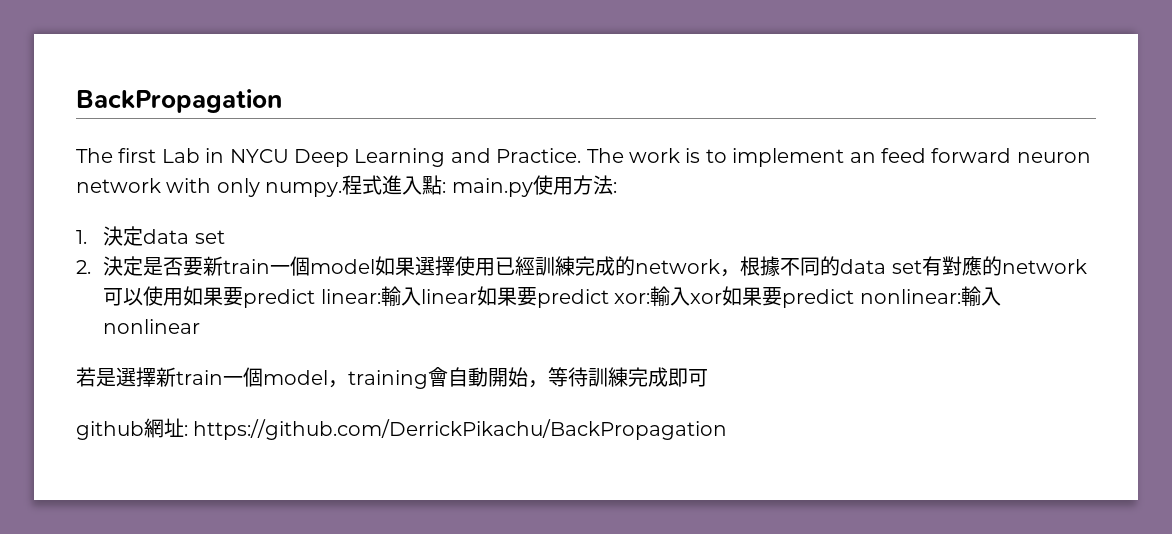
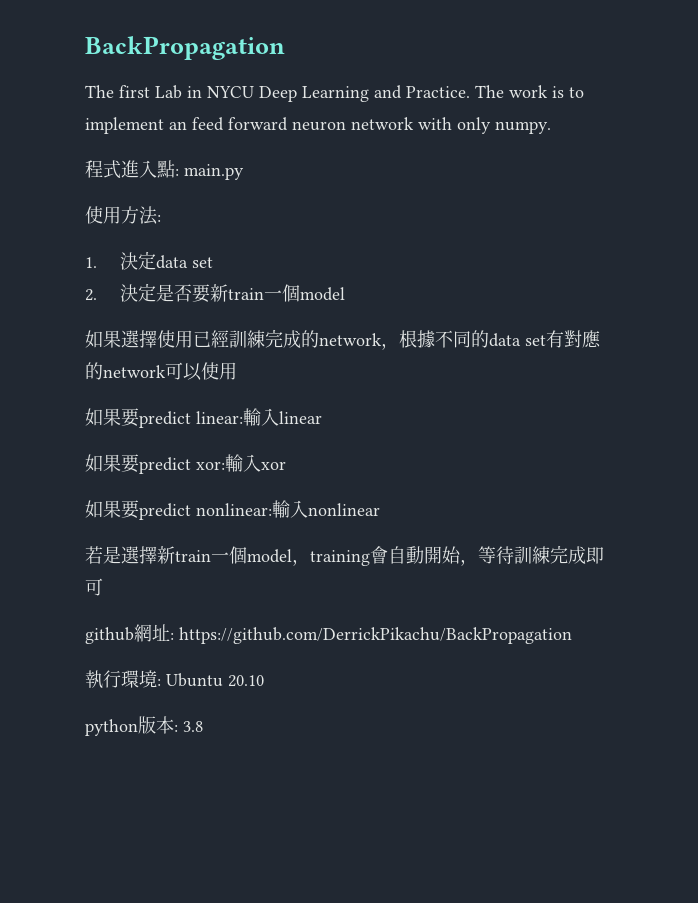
(343, 189) none -> (551, 127) //
(533, 187) none -> (244, 172) //
(376, 266) none -> (346, 294) //
(184, 297) none -> (237, 371) //
(477, 296) none -> (322, 417) //
(723, 298) none -> (286, 465) //
(728, 429) none -> [85,670,264,688] [85,716,203,736] // 執行環境: Ubuntu 20.10 // python版本: 3.8

